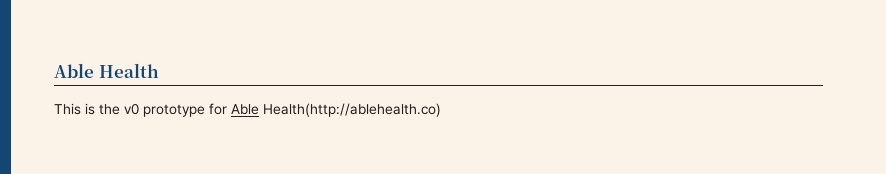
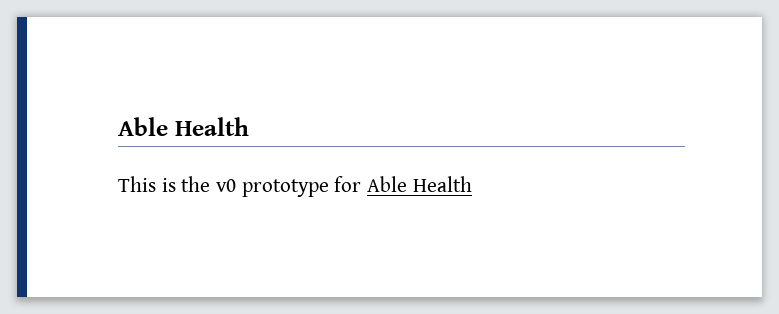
[263,103,441,117] Health(http://ablehealth.co) -> [412,176,472,192] Health

